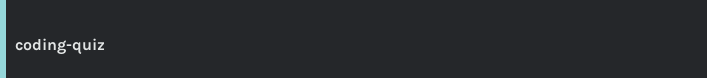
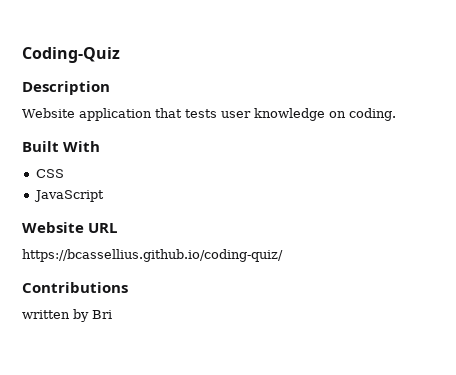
[15,38,105,55] coding-quiz -> [22,47,120,63] [22,81,110,95] [22,108,396,121] [22,141,101,152] [35,169,64,178] [33,190,104,202] [22,222,118,233] [22,249,283,262] [22,282,128,293] [22,309,112,322] Coding-Quiz // Description // Website application that tests user knowledge on coding. // Built With // CSS // JavaScript // Website URL // https://bcassellius.github.io/coding-quiz/ // Contributions // written by Bri

